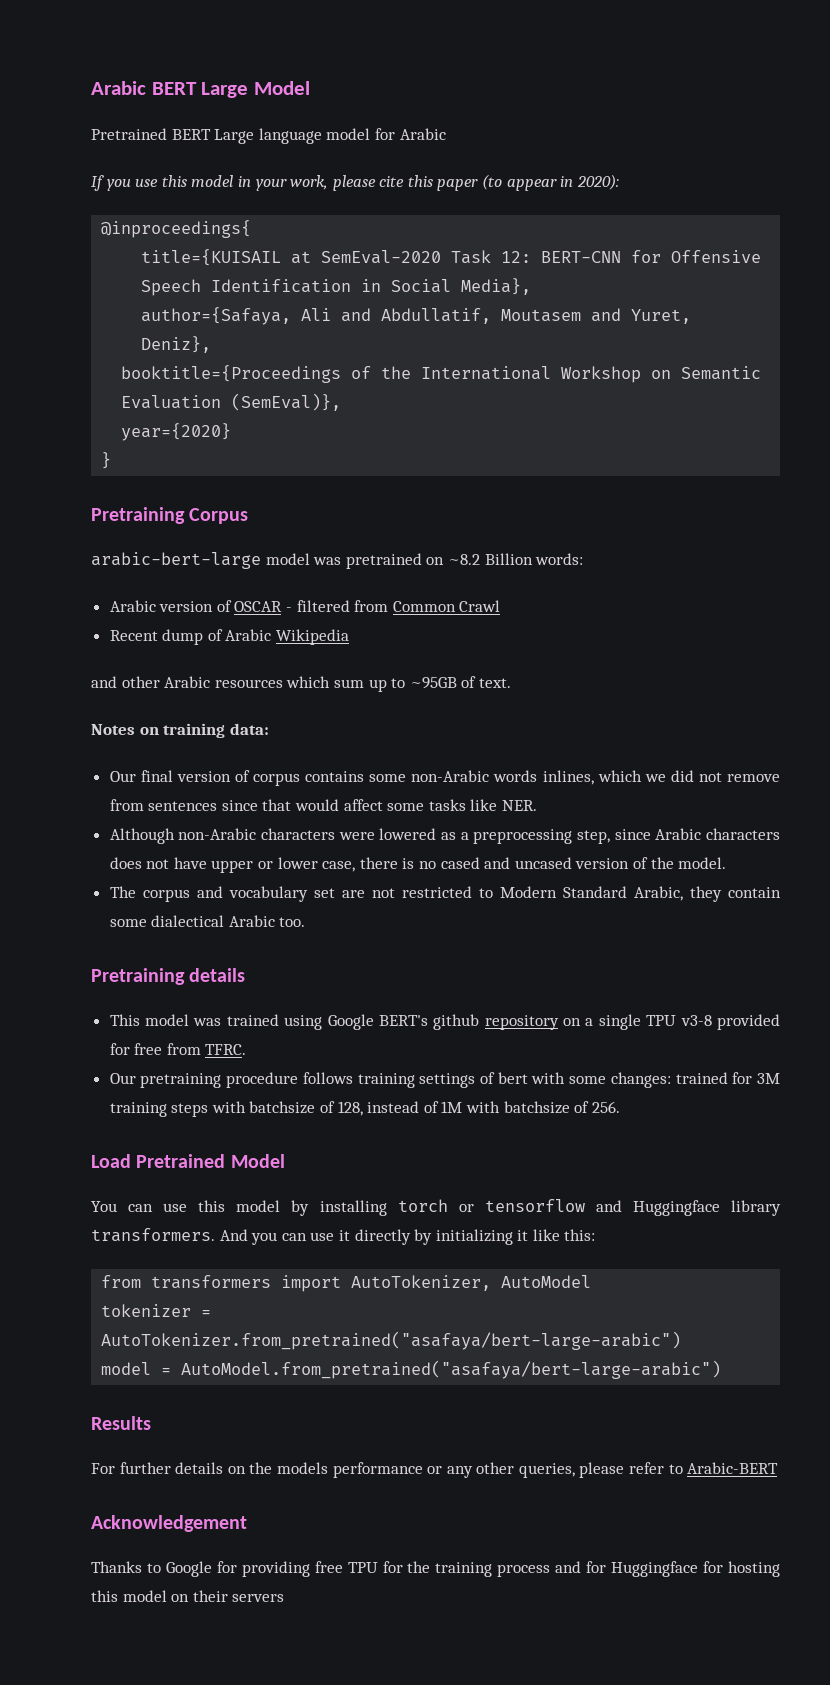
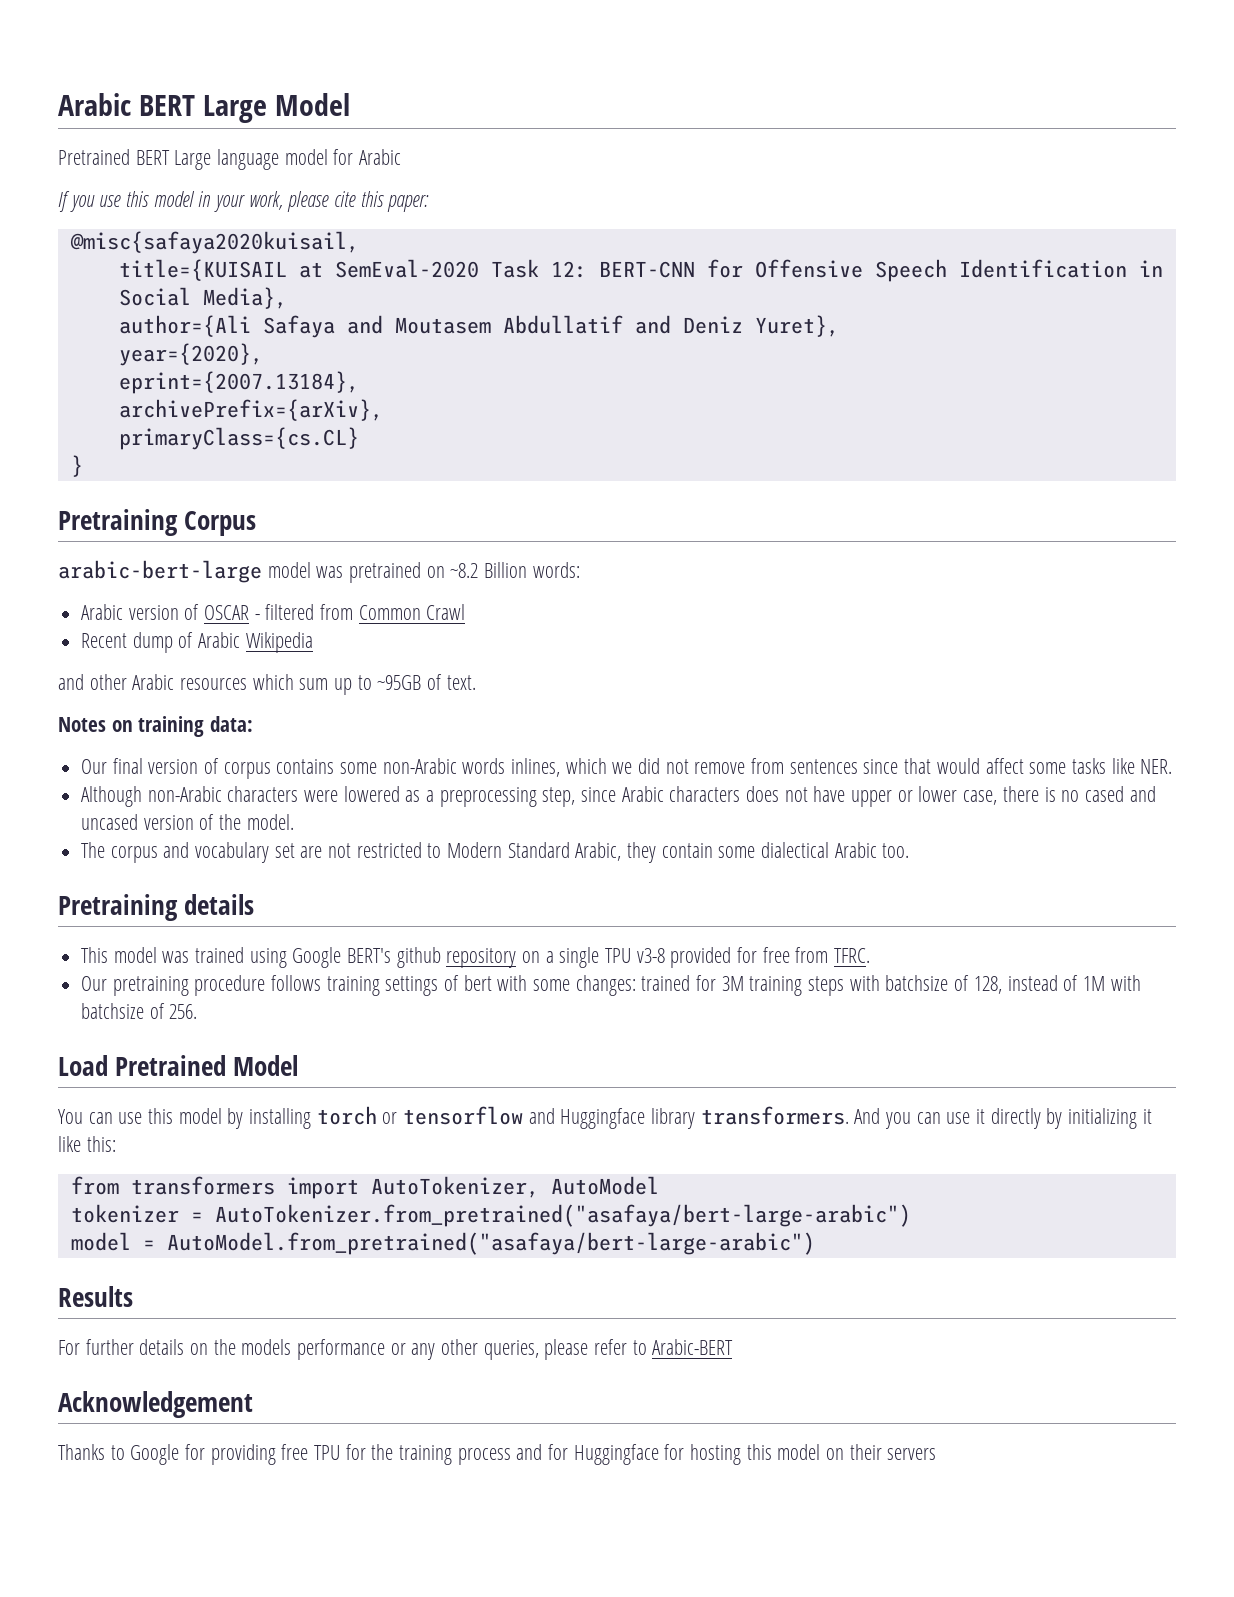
[437,174,619,191] [101,220,252,238] paper (to appear in 2020): // @inproceedings{ -> [387,195,430,212] [69,231,359,254] paper: // @misc{safaya2020kuisail,
[141,307,692,325] [141,336,212,353] [121,365,762,383] [121,393,342,411] [121,423,232,441] author={Safaya, Ali and Abdullatif, Moutasem and Yuret, Deniz}, // booktitle={Proceedings of the International Workshop on Semantic Evaluation (SemEval)}, // year={2020} -> [118,315,839,338] [118,343,263,366] [118,371,359,394] [118,399,383,421] [118,427,359,450] author={Ali Safaya and Moutasem Abdullatif and Deniz Yuret}, // year={2020}, // eprint={2007.13184}, // archivePrefix={arXiv}, // primaryClass={cs.CL}

